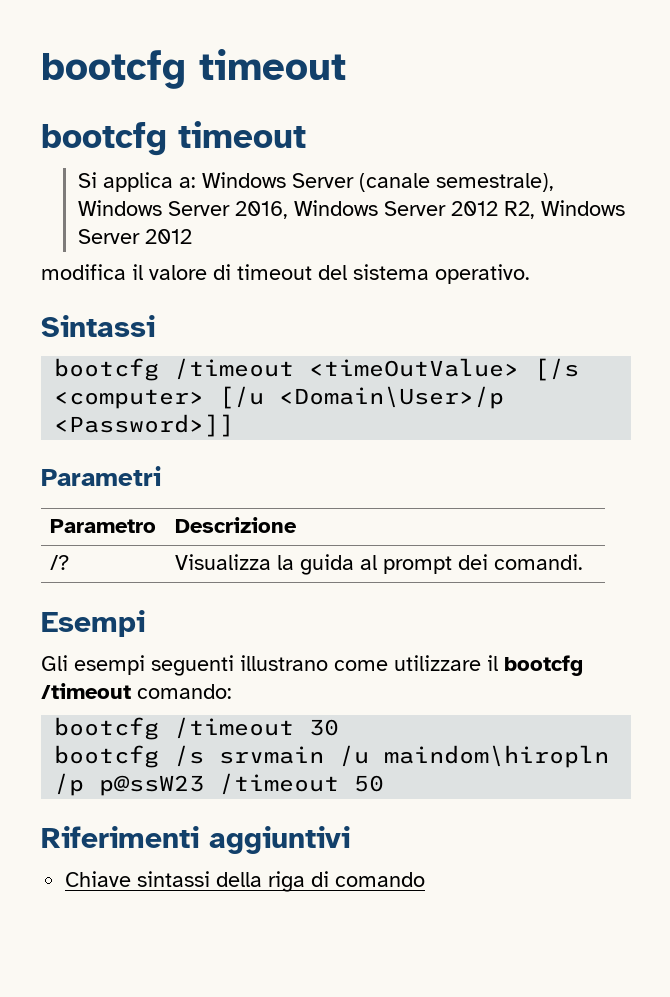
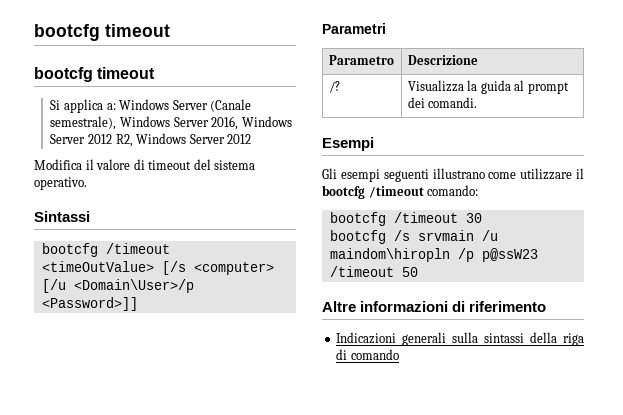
[359,173,431,192] (canale -> [210,99,252,112] (Canale
[41,264,126,280] modifica -> [34,159,82,170] Modifica
[41,826,350,854] [65,871,132,887] Riferimenti aggiuntivi // Chiave -> [322,301,547,312] [336,332,479,346] Altre informazioni di riferimento // Indicazioni generali sulla

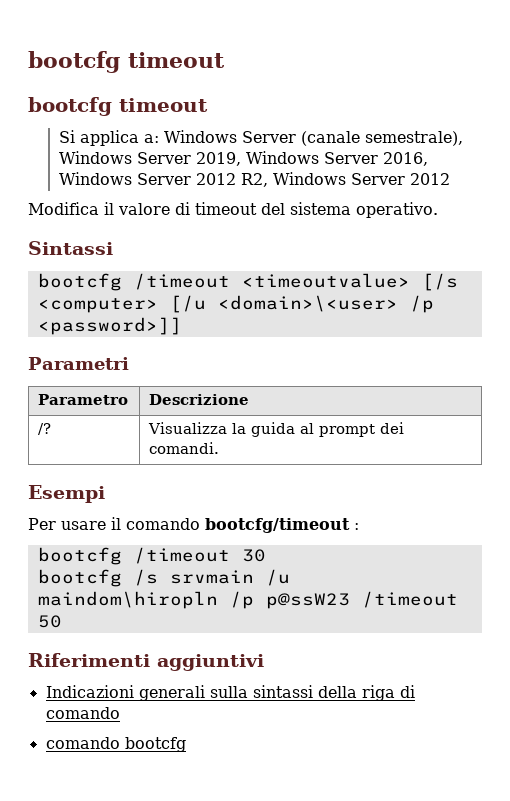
[210,99,252,112] (Canale -> [301,131,361,146] (canale
(209, 122) none -> [196,151,379,166] 2019, Windows Server
[41,261,154,272] <timeOutValue> -> [241,273,410,288] <timeoutvalue>
[73,279,194,293] [41,297,138,311] <Domain\User>/p <Password>]] -> [217,295,434,313] [37,317,182,335] <domain>\<user> /p <password>]]
[322,168,584,182] [322,185,479,199] Gli esempi seguenti illustrano come utilizzare il bootcfg /timeout comando: -> [28,517,359,533] Per usare il comando bootcfg/timeout :
[322,301,547,312] Altre informazioni di riferimento -> [28,653,264,671] Riferimenti aggiuntivi
(399, 354) none -> [45,737,186,752] // comando bootcfg

